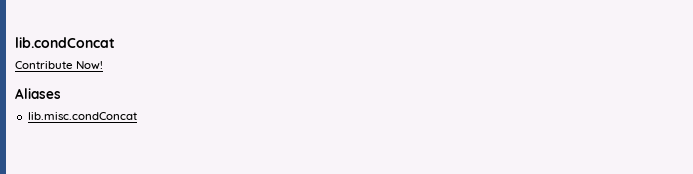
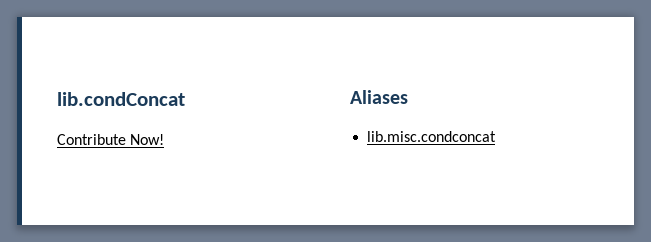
[27,112,137,120] lib.misc.condConcat -> [367,131,497,142] lib.misc.condconcat

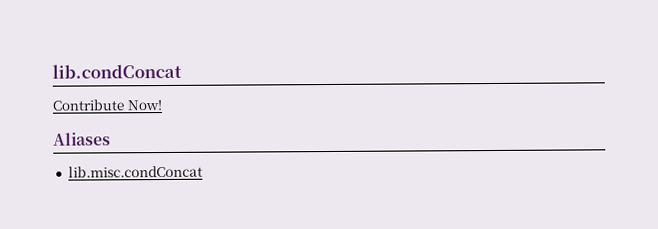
[367,131,497,142] lib.misc.condconcat -> [67,165,203,178] lib.misc.condConcat

